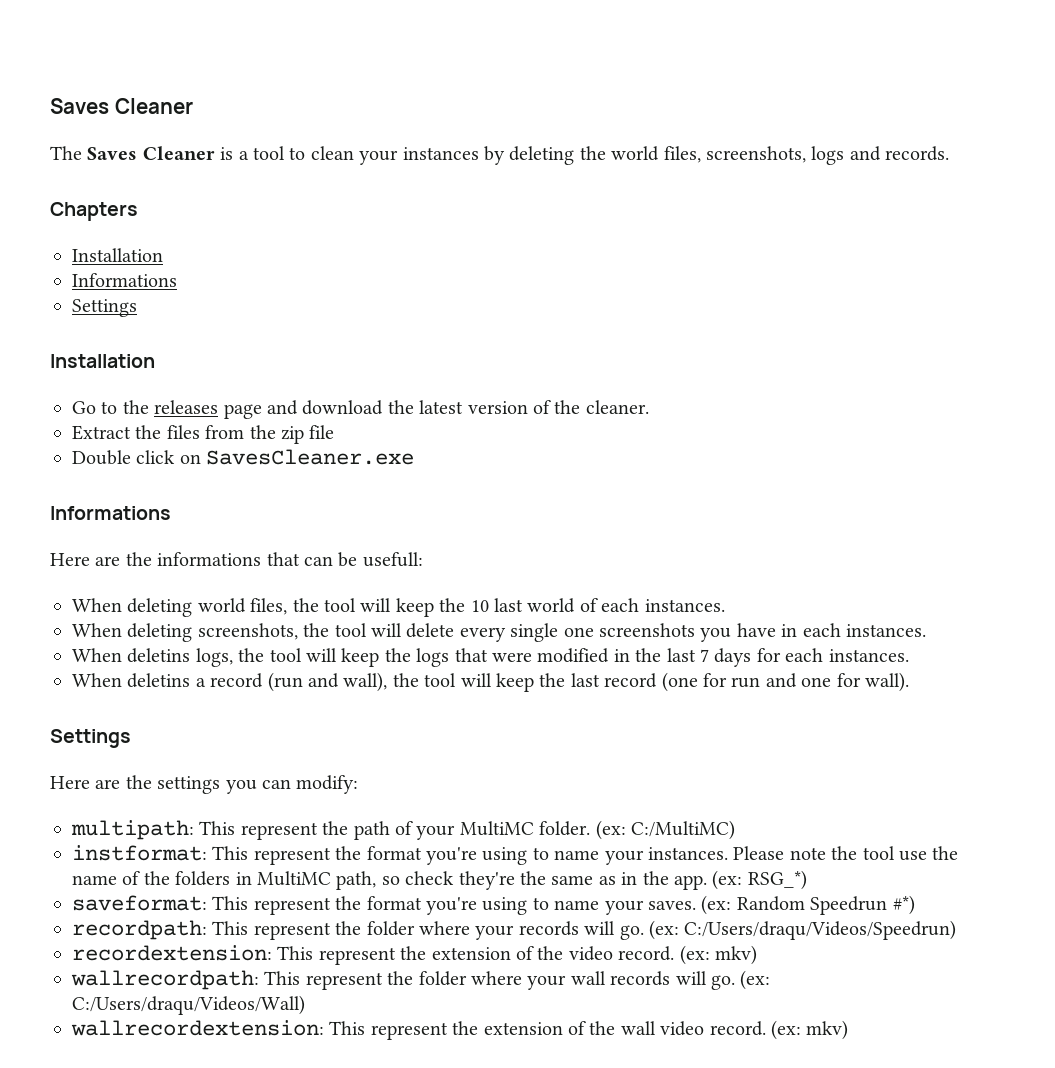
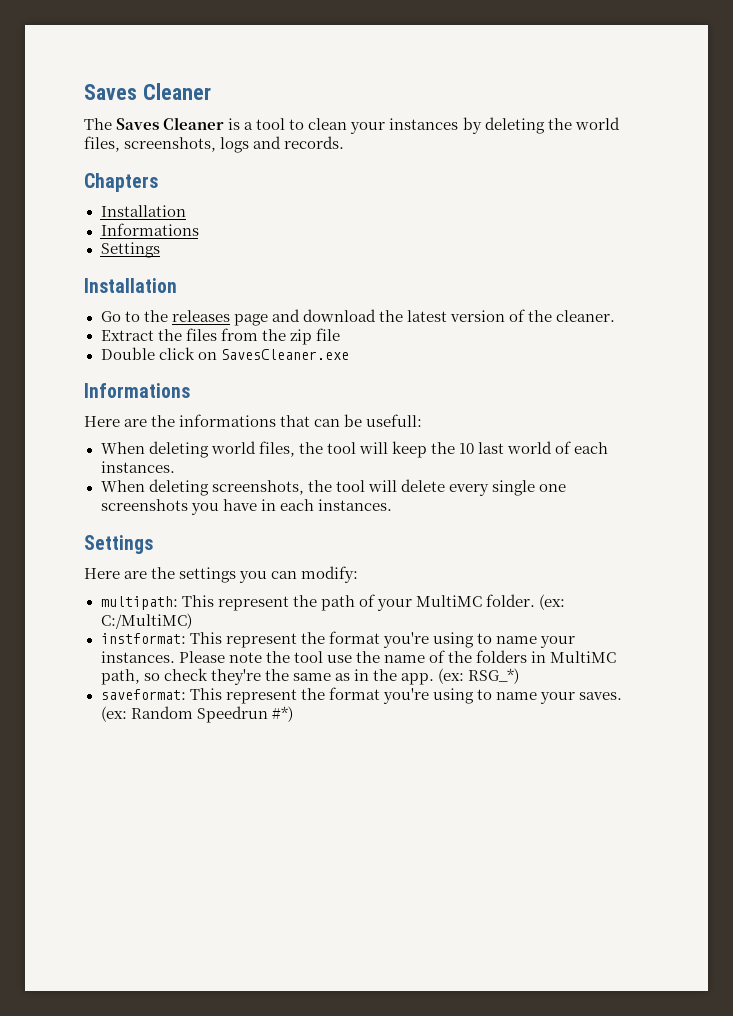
[72,648,909,667] [72,672,909,692] // When deletins logs, the tool will keep the logs that were modified in the last 7 days for each instances. // When deletins a record (run and wall), the tool will keep the last record (one for run and one for wall). -> (392, 505) none
[72,920,957,940] [72,945,757,965] [71,970,771,990] [72,995,305,1015] [71,1020,849,1040] // recordpath: This represent the folder where your records will go. (ex: C:/Users/draqu/Videos/Speedrun) // recordextension: This represent the extension of the video record. (ex: mkv) // wallrecordpath: This represent the folder where your wall records will go. (ex: C:/Users/draqu/Videos/Wall) // wallrecordextension: This represent the extension of the wall video record. (ex: mkv) -> (293, 714) none

